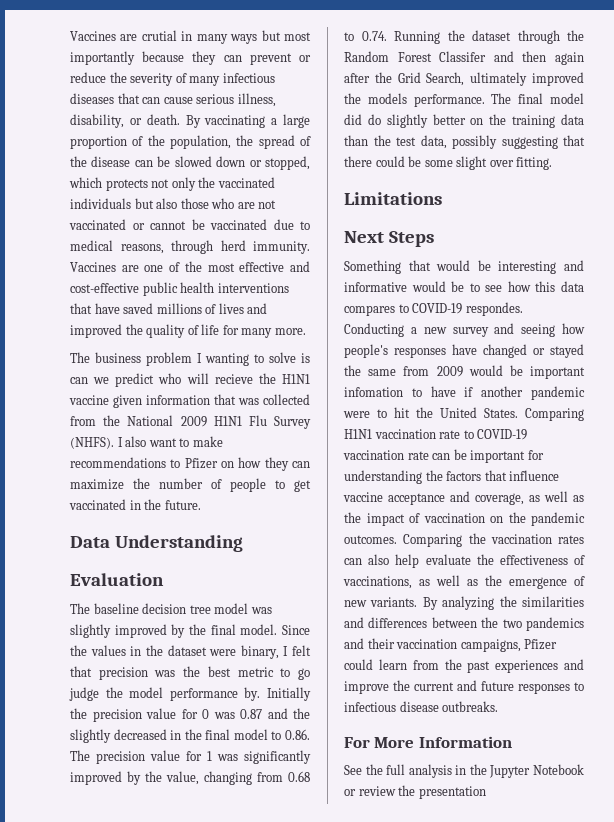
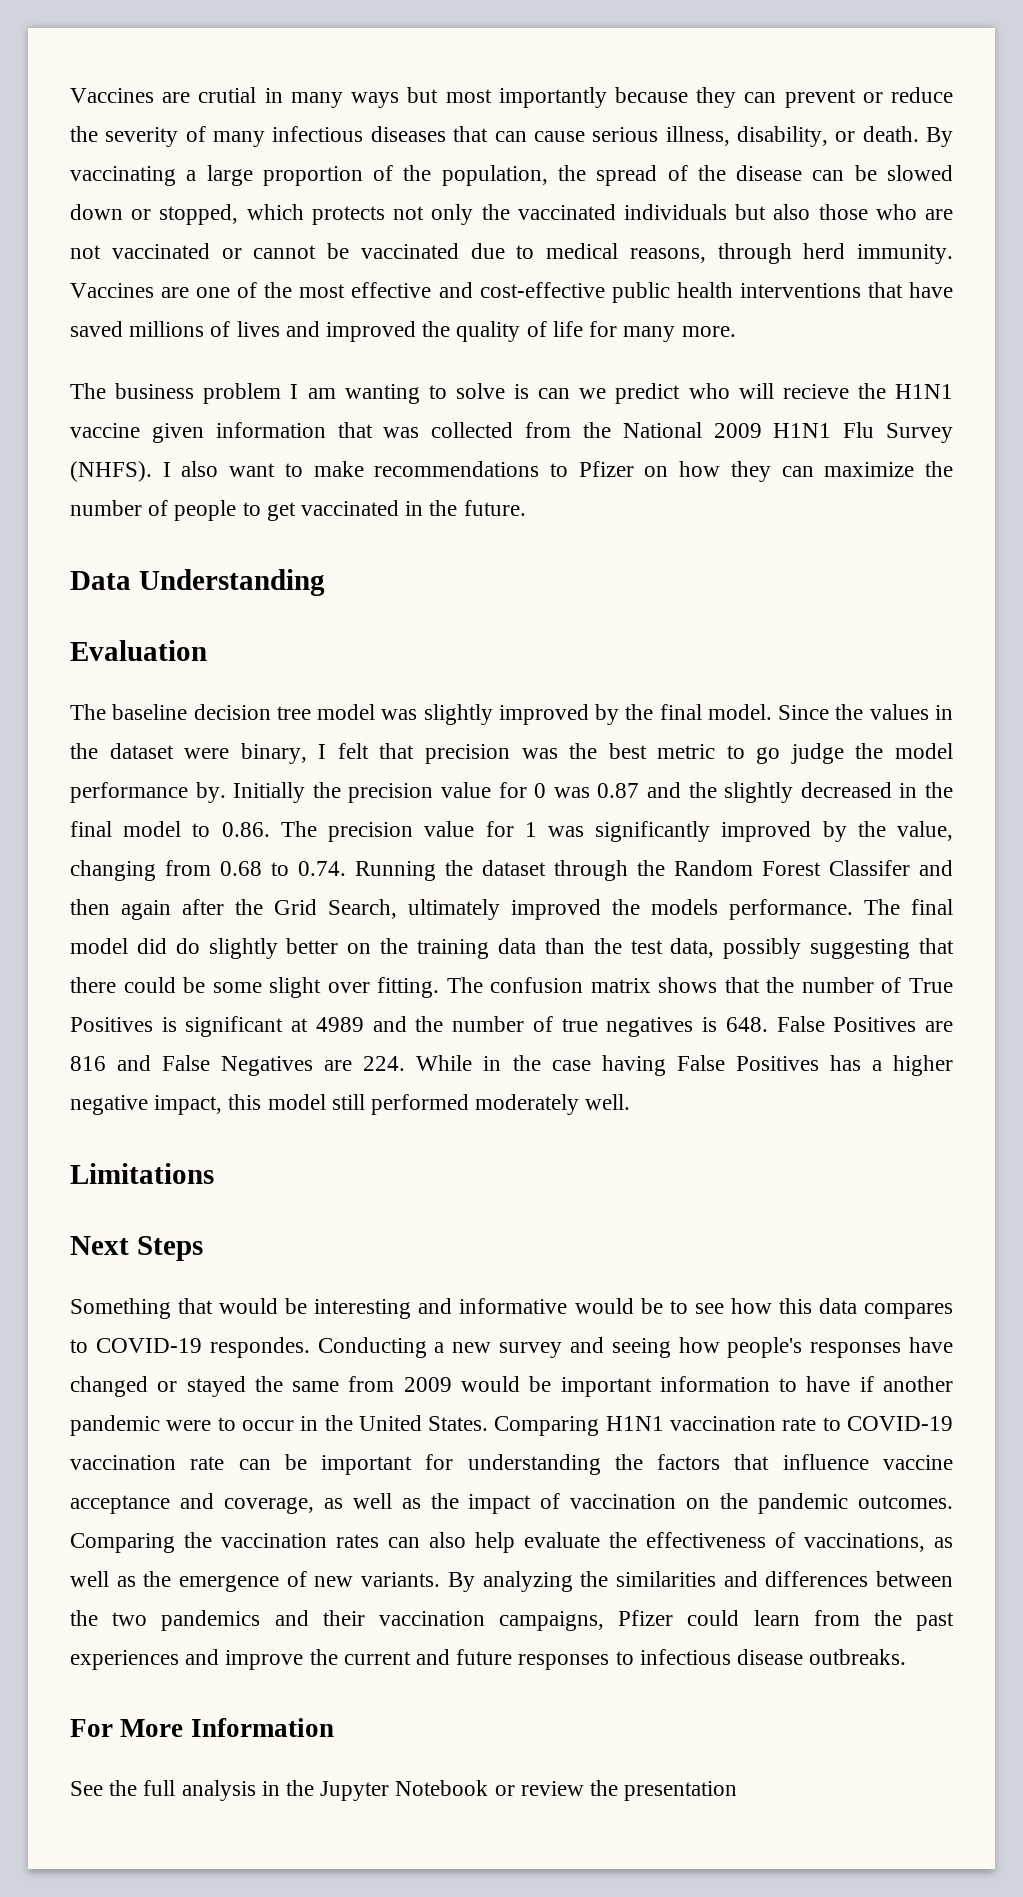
(202, 358) none -> [307,388,336,399] am
(553, 163) none -> [446,977,953,993] [70,1016,954,1037] [70,1055,953,1076] [70,1094,631,1115] The confusion matrix shows that the number of True Positives is significant at 4989 and the number of true negatives is 648. False Positives are 816 and False Negatives are 224. While in the case having False Positives has a higher negative impact, this model still performed moderately well.
[344,387,403,397] infomation -> [659,1376,770,1392] information
[394,407,410,418] hit -> [241,1416,319,1431] occur in

